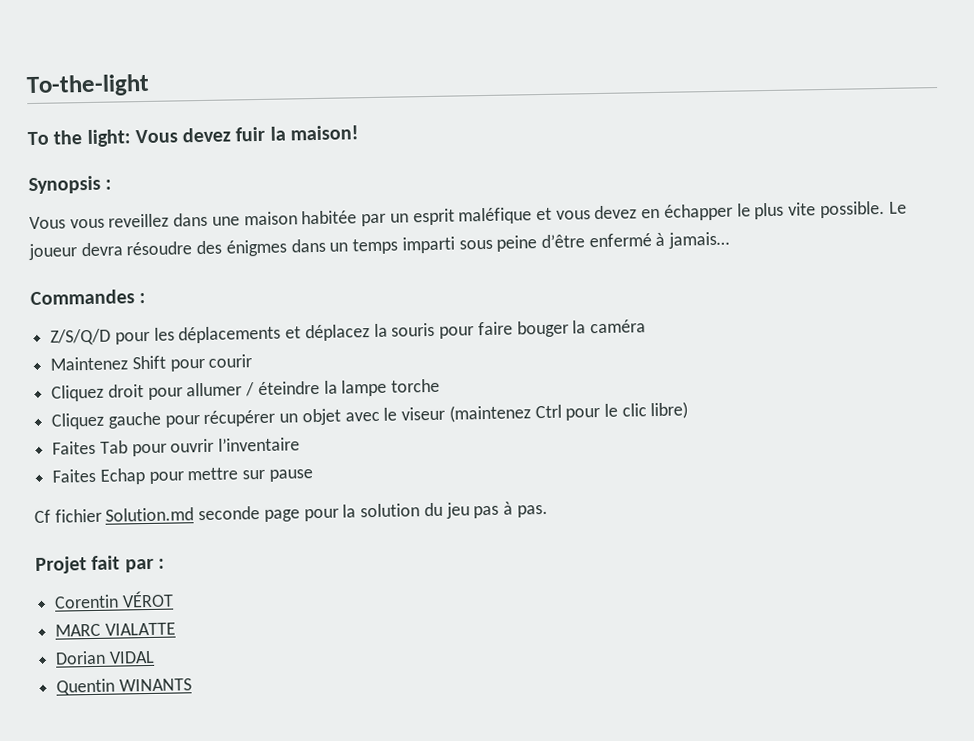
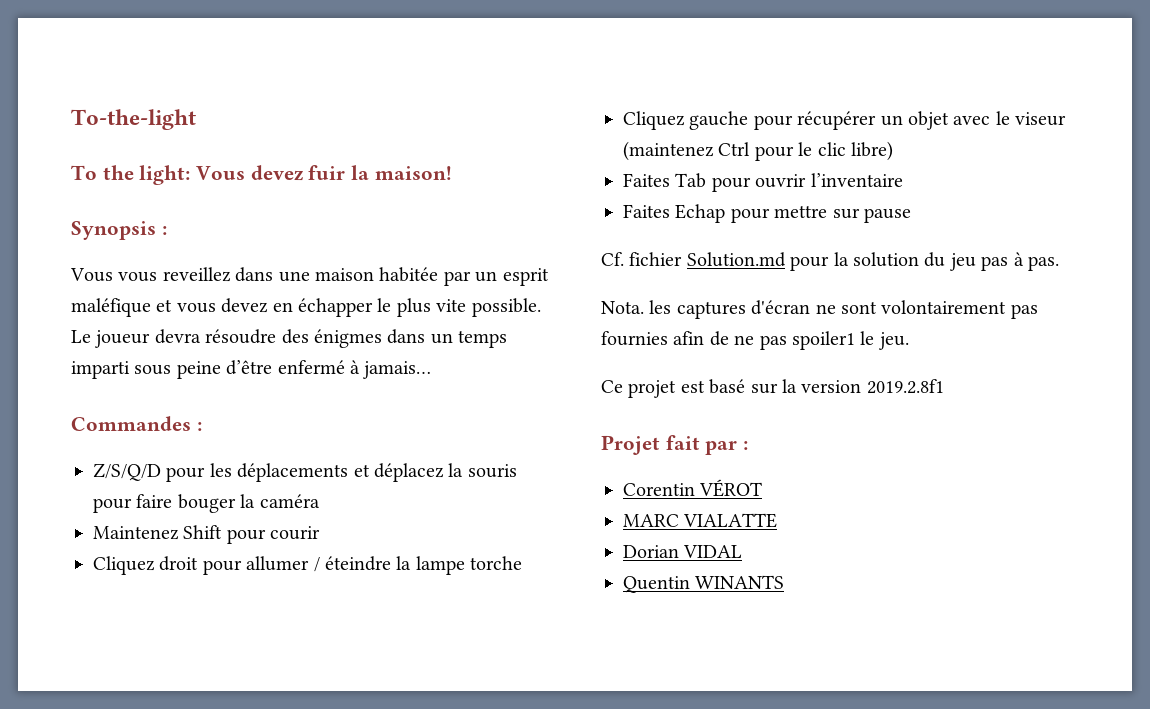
[34,509,51,523] Cf -> [601,252,624,266] Cf.
[198,506,300,522] seconde page -> (786, 259) none
(548, 511) none -> [601,300,1038,319] [601,331,909,350] [601,379,944,398] // Nota. les captures d'écran ne sont volontairement pas fournies afin de ne pas spoiler1 le jeu. // Ce projet est basé sur la version 2019.2.8f1

